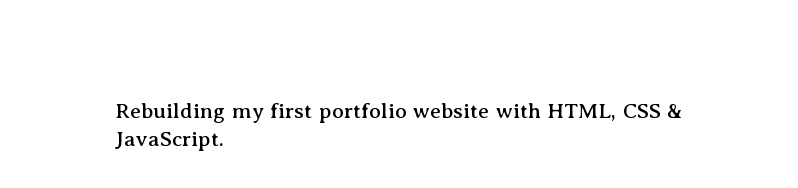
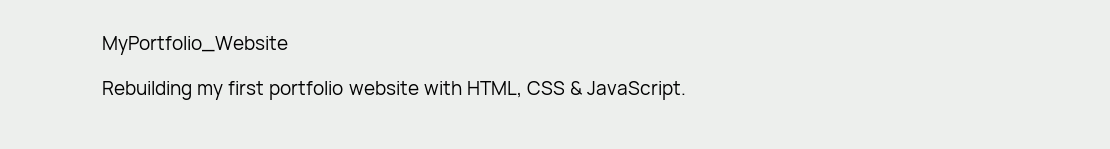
(115, 113) none -> [102,36,288,55] MyPortfolio_Website //

